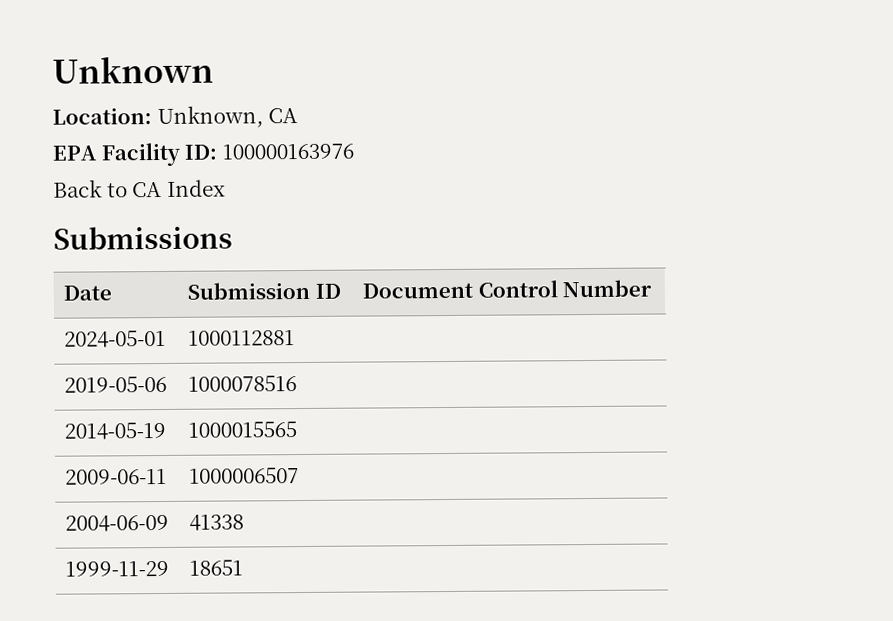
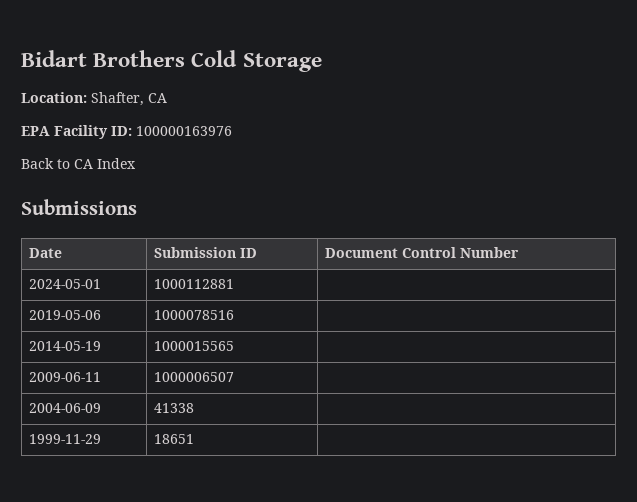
[52,55,214,84] Unknown -> [21,50,322,72] Bidart Brothers Cold Storage
[156,105,264,129] Unknown, -> [91,92,144,106] Shafter,

